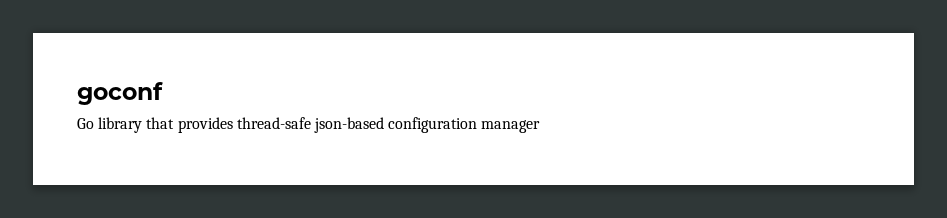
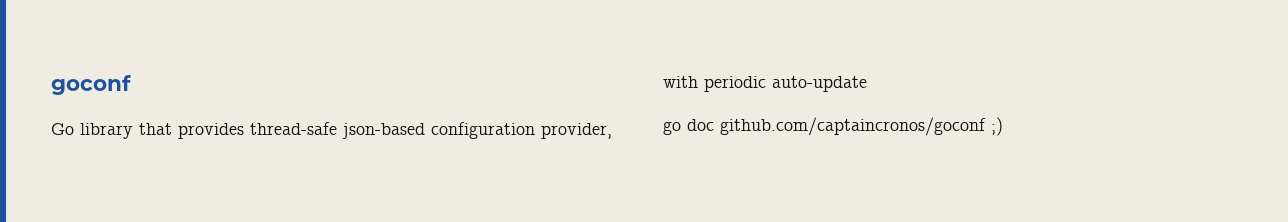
[481,120,541,133] manager -> [541,123,612,139] [663,76,867,92] [663,117,1003,136] provider, with periodic auto-update // go doc github.com/captaincronos/goconf ;)

